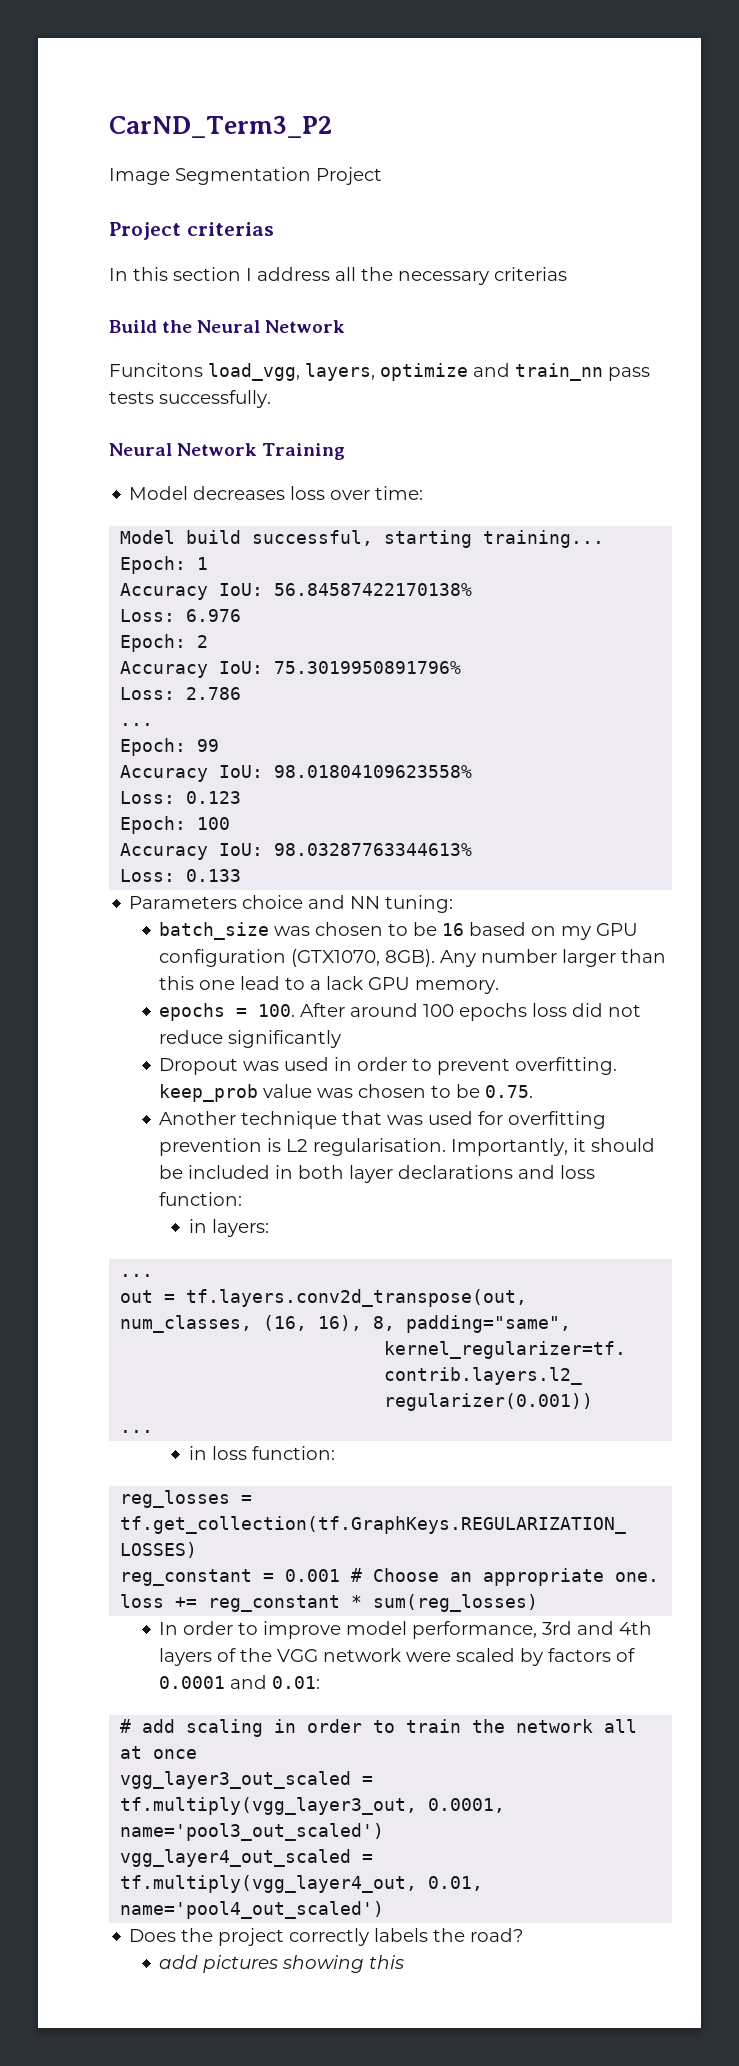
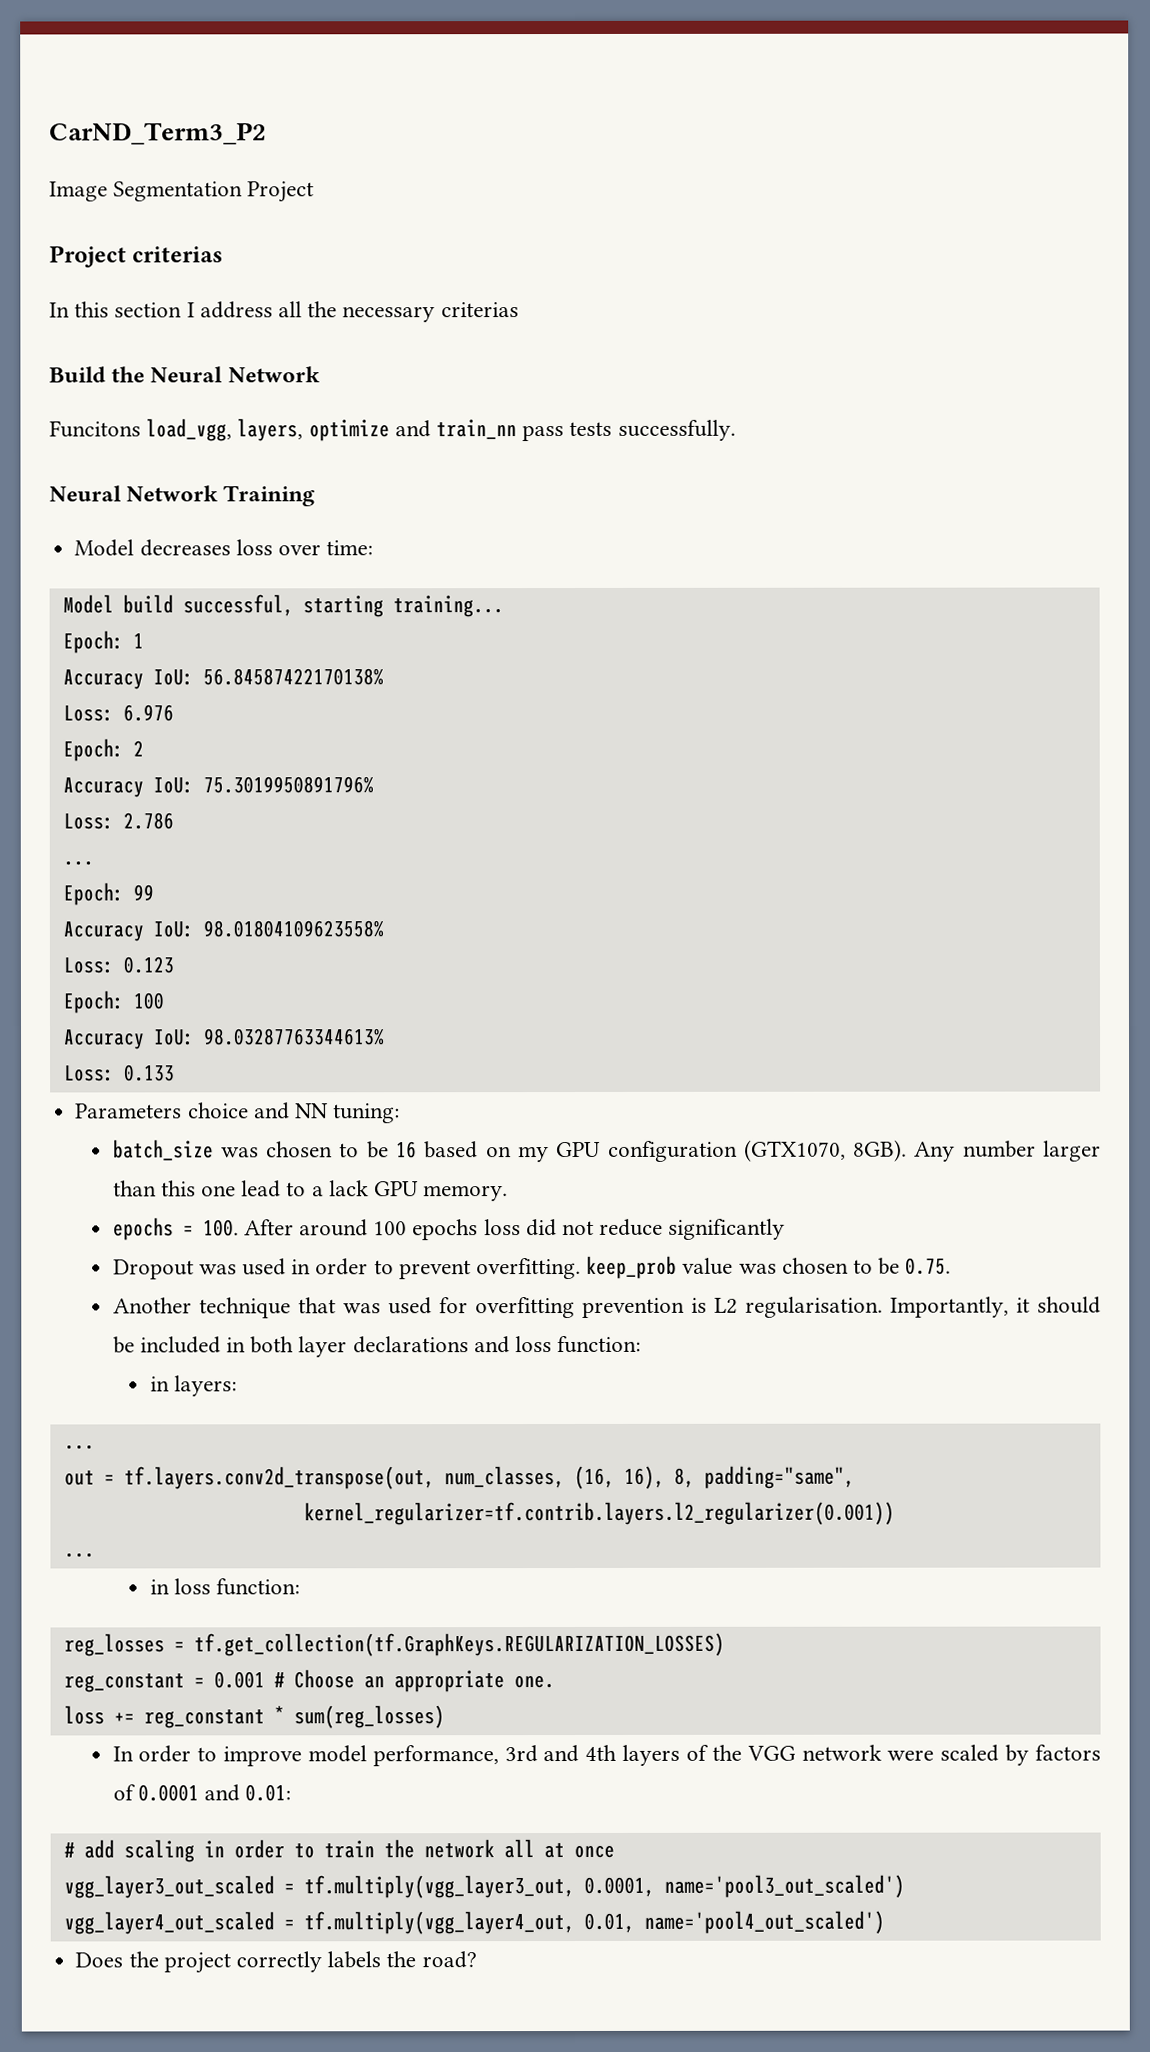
[159,1955,405,1973] // add pictures showing this -> (477, 1960) none

